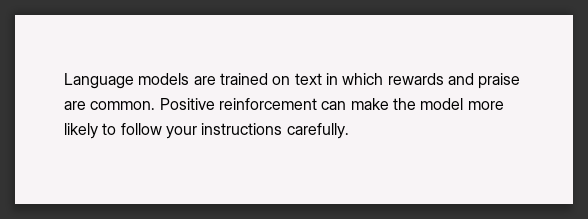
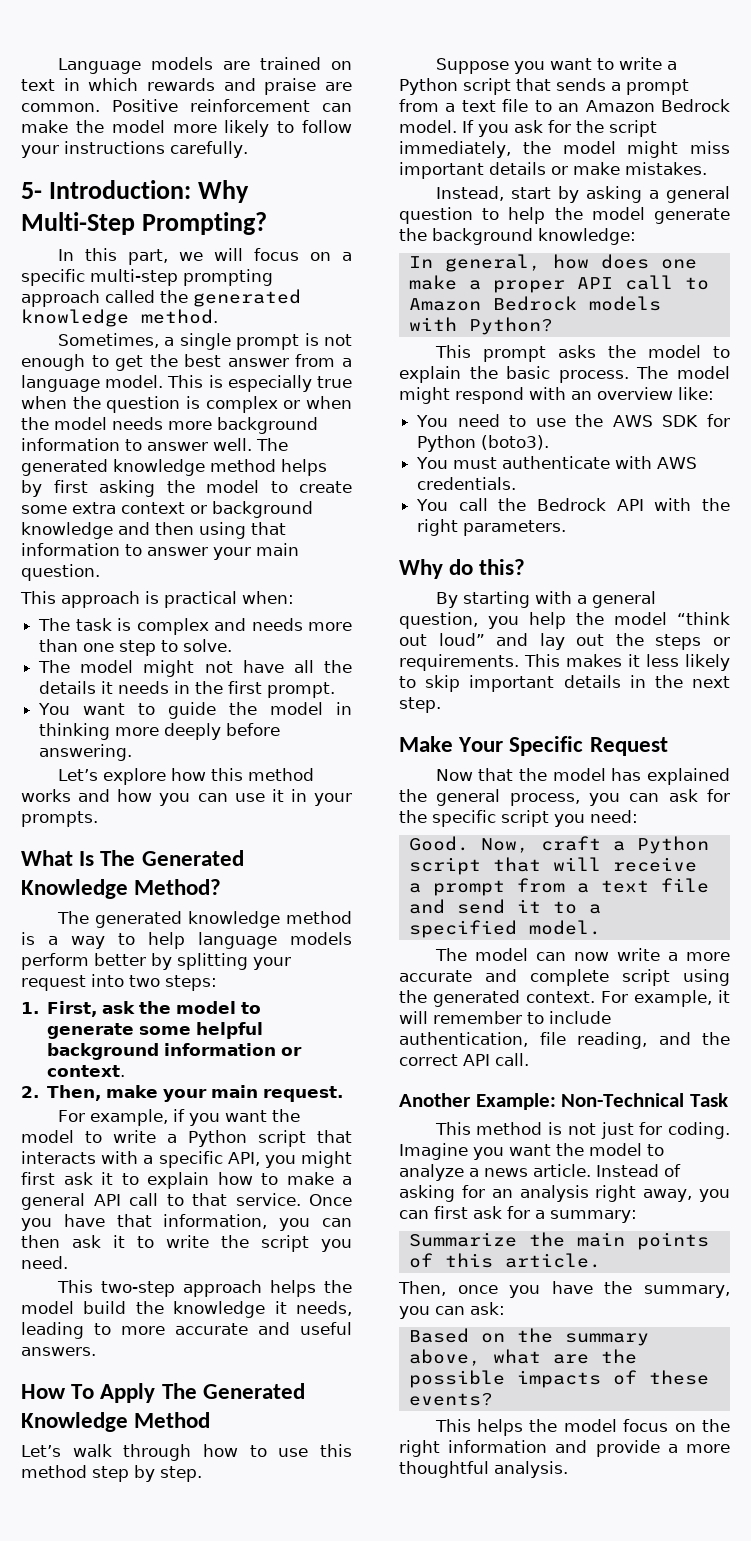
(349, 131) none -> [21,180,250,203] [21,212,268,235] [57,248,352,265] [21,269,273,286] [21,289,301,307] [21,309,218,327] [57,333,353,350] [21,354,352,371] [21,375,352,392] [21,396,352,413] [21,417,318,434] [21,438,288,451] [21,459,327,476] [21,480,352,497] [21,501,313,518] [21,522,286,539] [21,543,299,560] [21,564,100,581] [20,591,294,608] [38,618,352,635] [39,639,233,656] [38,660,352,677] [39,681,336,698] [38,702,352,719] [39,723,281,740] [39,744,133,761] [57,768,314,785] [21,789,352,806] [21,811,98,827] [21,850,244,866] [21,879,222,899] [56,911,353,928] [21,932,352,949] [21,953,291,970] [21,974,217,991] [21,1001,262,1017] [47,1022,264,1039] [47,1043,303,1060] [47,1065,126,1077] [21,1085,344,1102] [57,1109,300,1126] [21,1130,352,1147] [21,1151,352,1168] [21,1172,352,1189] [21,1193,352,1210] [21,1214,352,1231] [21,1235,352,1252] [21,1256,68,1269] [56,1280,352,1297] [21,1301,352,1318] [21,1322,352,1339] [21,1347,96,1356] [21,1383,305,1403] [21,1412,211,1432] [21,1444,352,1461] [21,1465,202,1482] [435,57,677,74] [399,78,689,95] [399,99,730,112] [399,120,657,137] [399,141,730,158] [399,162,707,179] [435,186,730,203] [399,207,730,224] [399,228,636,245] [408,254,697,272] [408,275,709,293] [408,296,661,311] [408,317,553,335] [434,345,730,362] [399,366,730,383] [399,387,714,404] [416,414,730,427] [417,435,550,452] [416,456,698,469] [417,477,517,490] [416,498,730,511] [417,519,567,536] [399,559,526,579] [435,591,656,608] [399,612,730,629] [399,633,730,650] [399,654,730,671] [399,675,730,692] [399,697,441,713] [399,736,668,756] [435,768,730,785] [399,789,730,806] [399,810,638,827] [408,836,709,854] [408,857,697,875] [408,878,709,896] [408,899,601,914] [408,920,601,938] [434,948,731,961] [399,969,730,986] [399,990,730,1007] [399,1011,611,1024] [399,1032,730,1049] [399,1053,529,1066] [399,1093,729,1110] [434,1122,730,1139] [399,1143,664,1160] [399,1164,681,1181] [399,1185,730,1202] [399,1206,637,1223] [408,1232,709,1250] [408,1253,601,1268] [398,1281,730,1298] [399,1302,505,1319] [408,1328,649,1346] [408,1349,637,1366] [408,1370,709,1388] [408,1393,493,1406] [434,1419,730,1436] [399,1440,730,1457] [399,1461,568,1478] // 5- Introduction: Why Multi-Step Prompting? // In this part, we will focus on a specific multi-step prompting approach called the generated knowledge method. // Sometimes, a single prompt is not enough to get the best answer from a language model. This is especially true when the question is complex or when the model needs more background information to answer well. The generated knowledge method helps by first asking the model to create some extra context or background knowledge and then using that information to answer your main question. // This approach is practical when: // The task is complex and needs more than one step to solve. // The model might not have all the details it needs in the first prompt. // You want to guide the model in thinking more deeply before answering. // Let’s explore how this method works and how you can use it in your prompts. // What Is The Generated Knowledge Method? // The generated knowledge method is a way to help language models perform better by splitting your request into two steps: // 1. First, ask the model to generate some helpful background information or context. // 2. Then, make your main request. // For example, if you want the model to write a Python script that interacts with a specific API, you might first ask it to explain how to make a general API call to that service. Once you have that information, you can then ask it to write the script you need. // This two-step approach helps the model build the knowledge it needs, leading to more accurate and useful answers. // How To Apply The Generated Knowledge Method // Let’s walk through how to use this method step by step. // Suppose you want to write a Python script that sends a prompt from a text file to an Amazon Bedrock model. If you ask for the script immediately, the model might miss important details or make mistakes. // Instead, start by asking a general question to help the model generate the background knowledge: // In general, how does one make a proper API call to Amazon Bedrock models with Python? // This prompt asks the model to explain the basic process. The model might respond with an overview like: // You need to use the AWS SDK for Python (boto3). // You must authenticate with AWS credentials. // You call the Bedrock API with the right parameters. // Why do this? // By starting with a general question, you help the model “think out loud” and lay out the steps or requirements. This makes it less likely to skip important details in the next step. // Make Your Specific Request // Now that the model has explained the general process, you can ask for the specific script you need: // Good. Now, craft a Python script that will receive a prompt from a text file and send it to a specified model. // The model can now write a more accurate and complete script using the generated context. For example, it will remember to include authentication, file reading, and the correct API call. // Another Example: Non-Technical Task // This method is not just for coding. Imagine you want the model to analyze a news article. Instead of asking for an analysis right away, you can first ask for a summary: // Summarize the main points of this article. // Then, once you have the summary, you can ask: // Based on the summary above, what are the possible impacts of these events? // This helps the model focus on the right information and provide a more thoughtful analysis.

